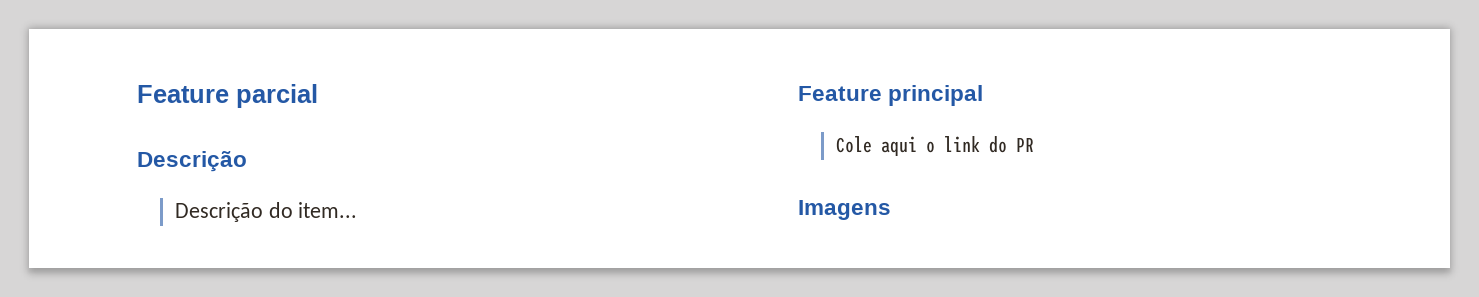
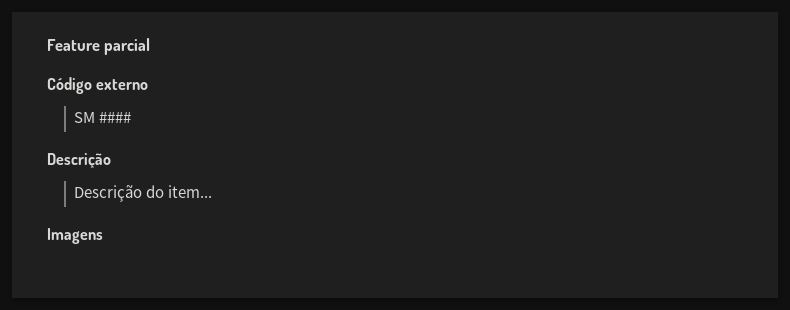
(318, 96) none -> [47,77,149,94] [74,111,132,123] // Código externo // SM ####
[798,85,984,106] [835,136,1034,156] // Feature principal // Cole aqui o link do PR -> (213, 191) none

